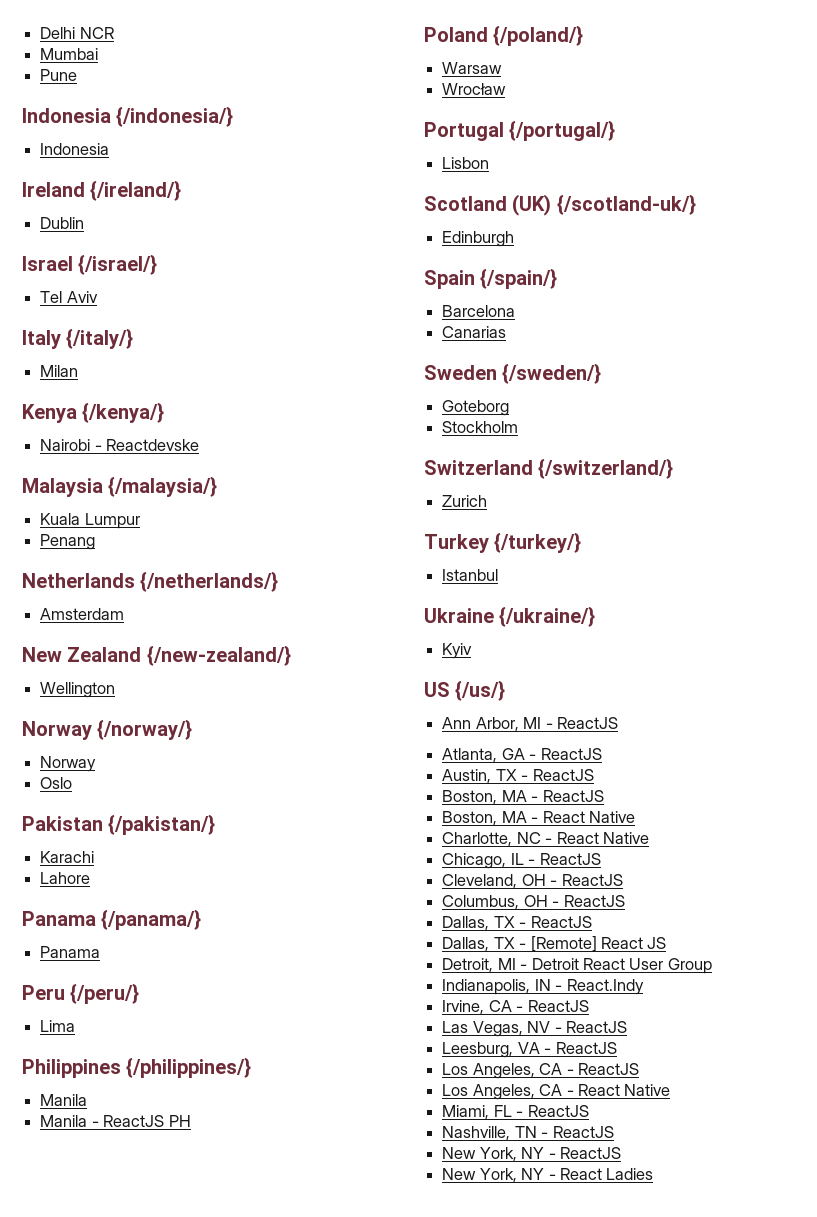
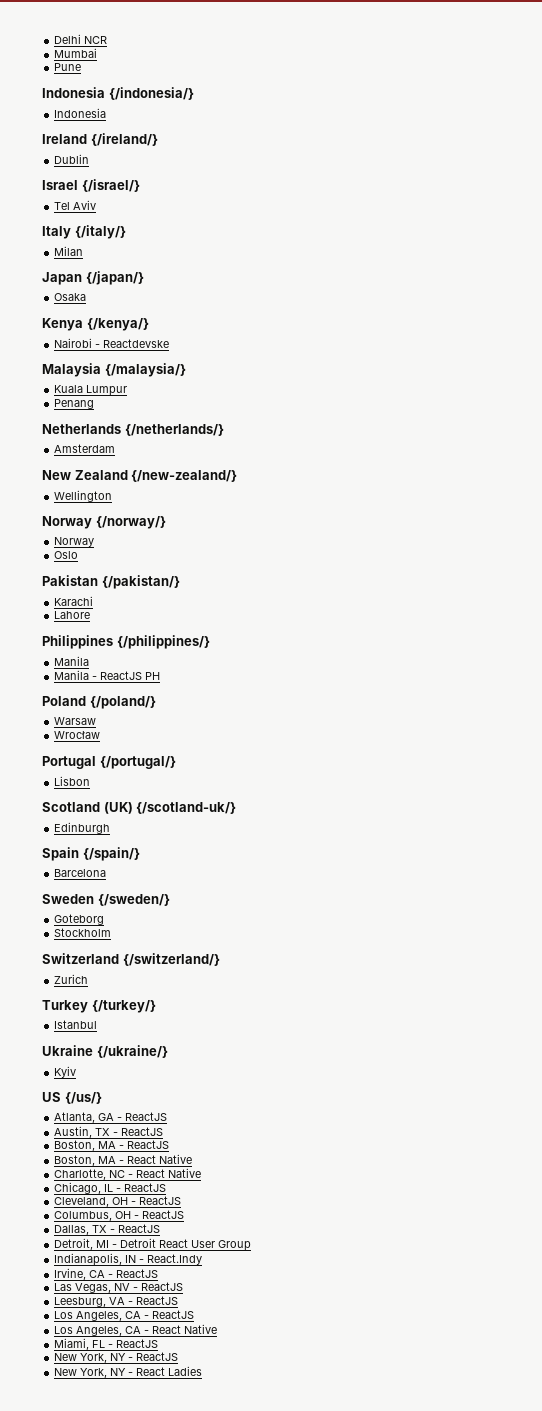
(79, 371) none -> [42,271,144,285] [54,293,87,301] // Japan {/japan/} // Osaka
[22,909,202,930] [40,946,101,958] [22,983,140,1004] [40,1020,76,1032] // Panama {/panama/} // Panama // Peru {/peru/} // Lima -> (91, 615) none
[442,326,507,338] // Canarias -> (107, 873) none
[442,717,618,731] // Ann Arbor, MI - ReactJS -> (102, 1098) none
[442,936,667,952] // Dallas, TX - [Remote] React JS -> (161, 1228) none
[442,1126,614,1140] // Nashville, TN - ReactJS -> (159, 1343) none

